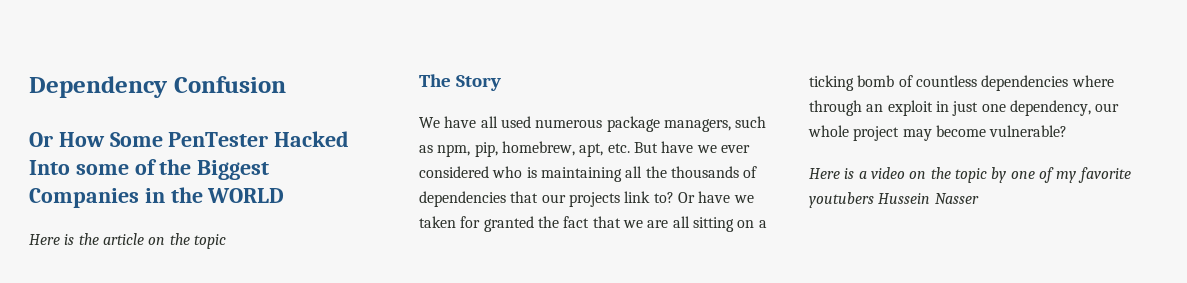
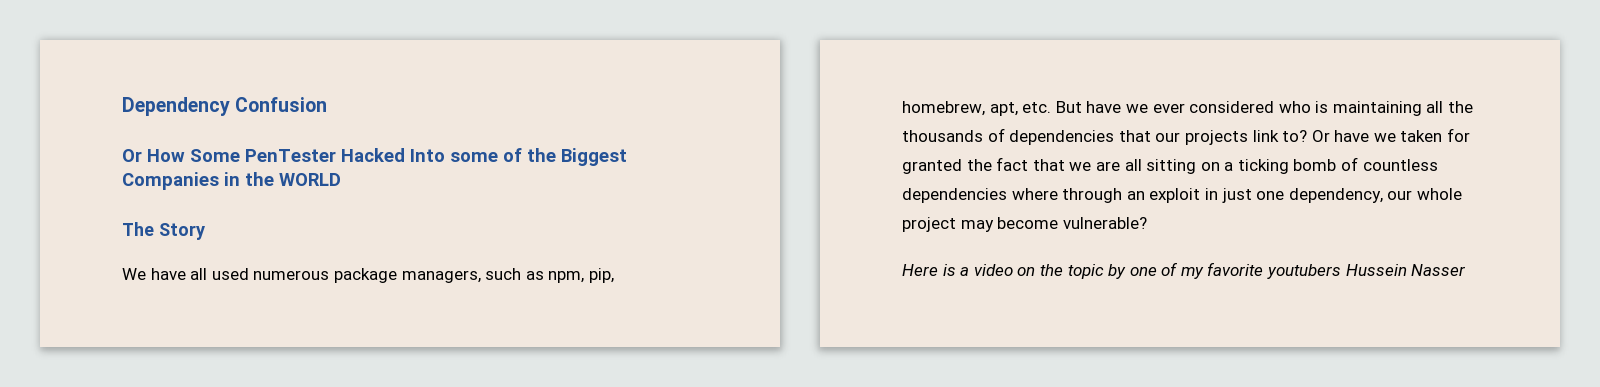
[29,233,226,249] // Here is the article on the topic -> (341, 179) none

